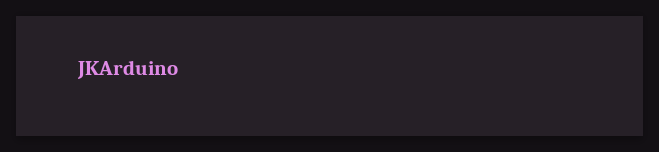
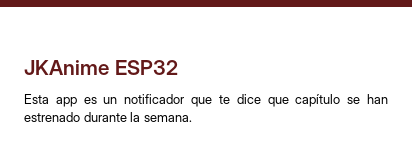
[77,60,178,79] JKArduino -> [24,60,178,75] [24,94,388,107] [24,112,192,122] JKAnime ESP32 // Esta app es un notificador que te dice que capítulo se han estrenado durante la semana.

